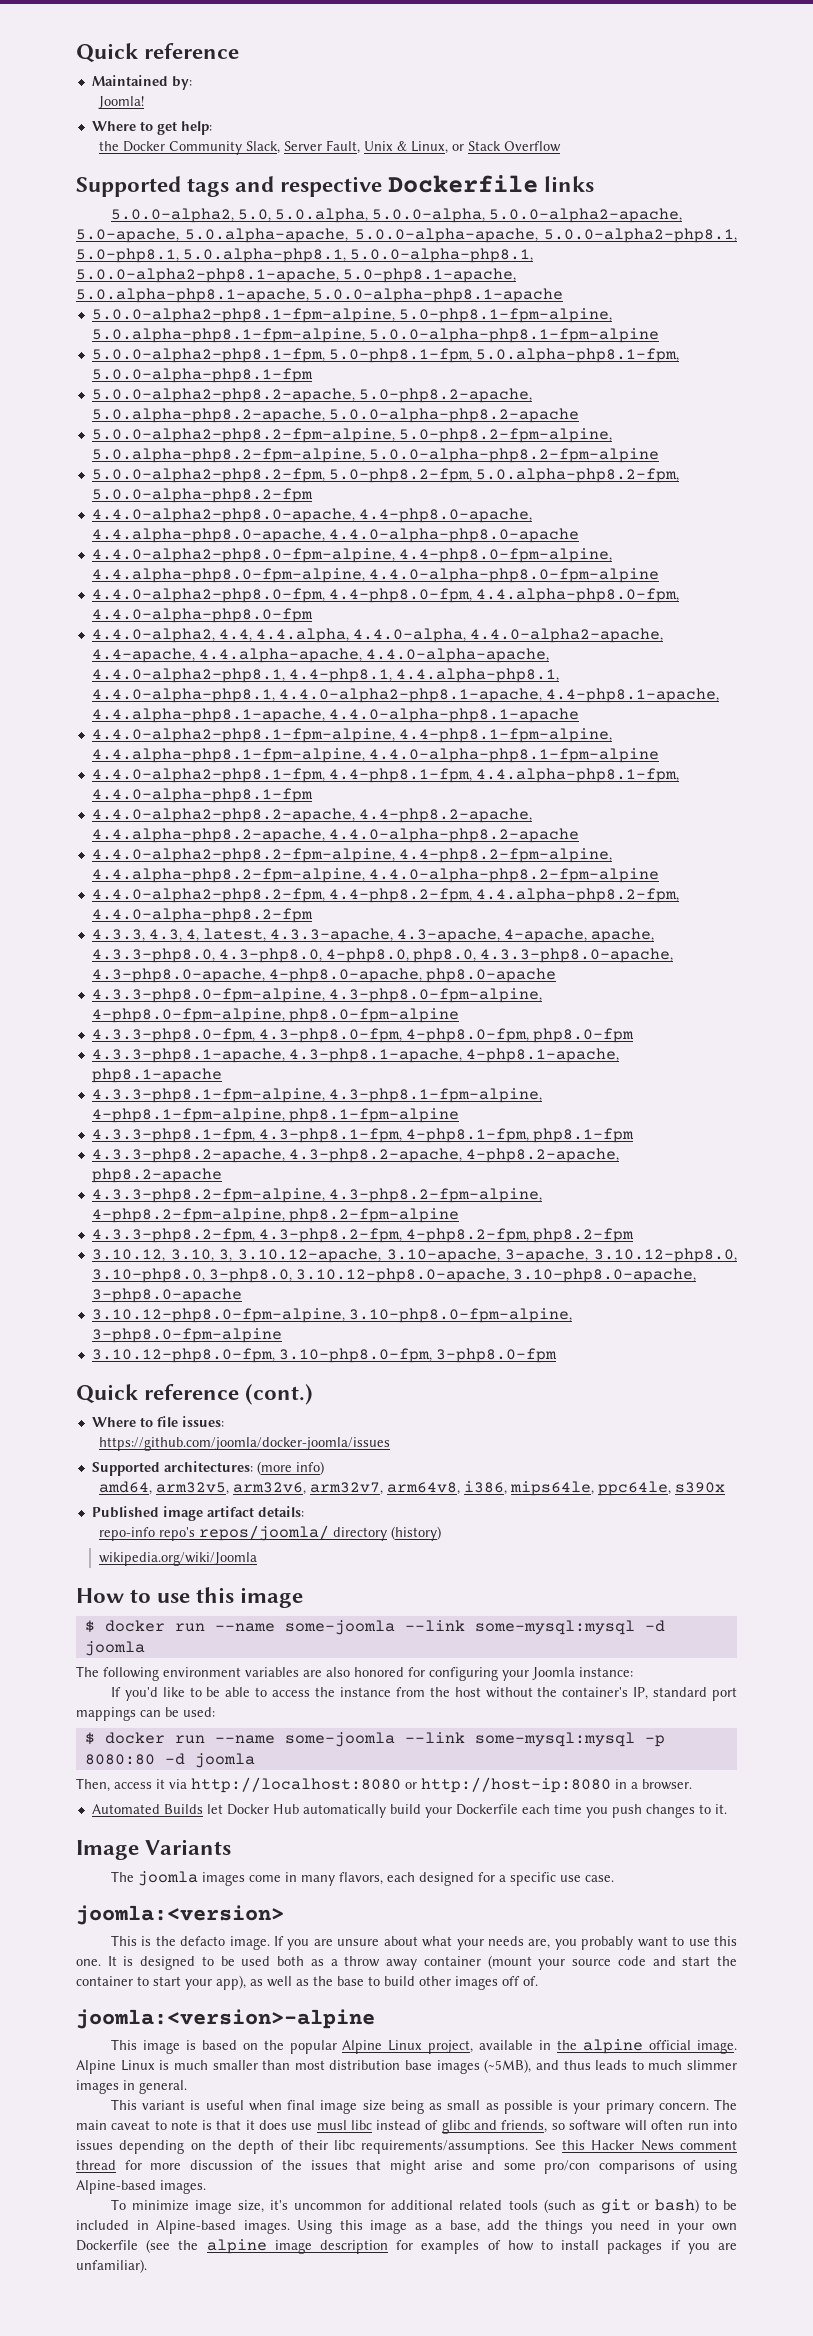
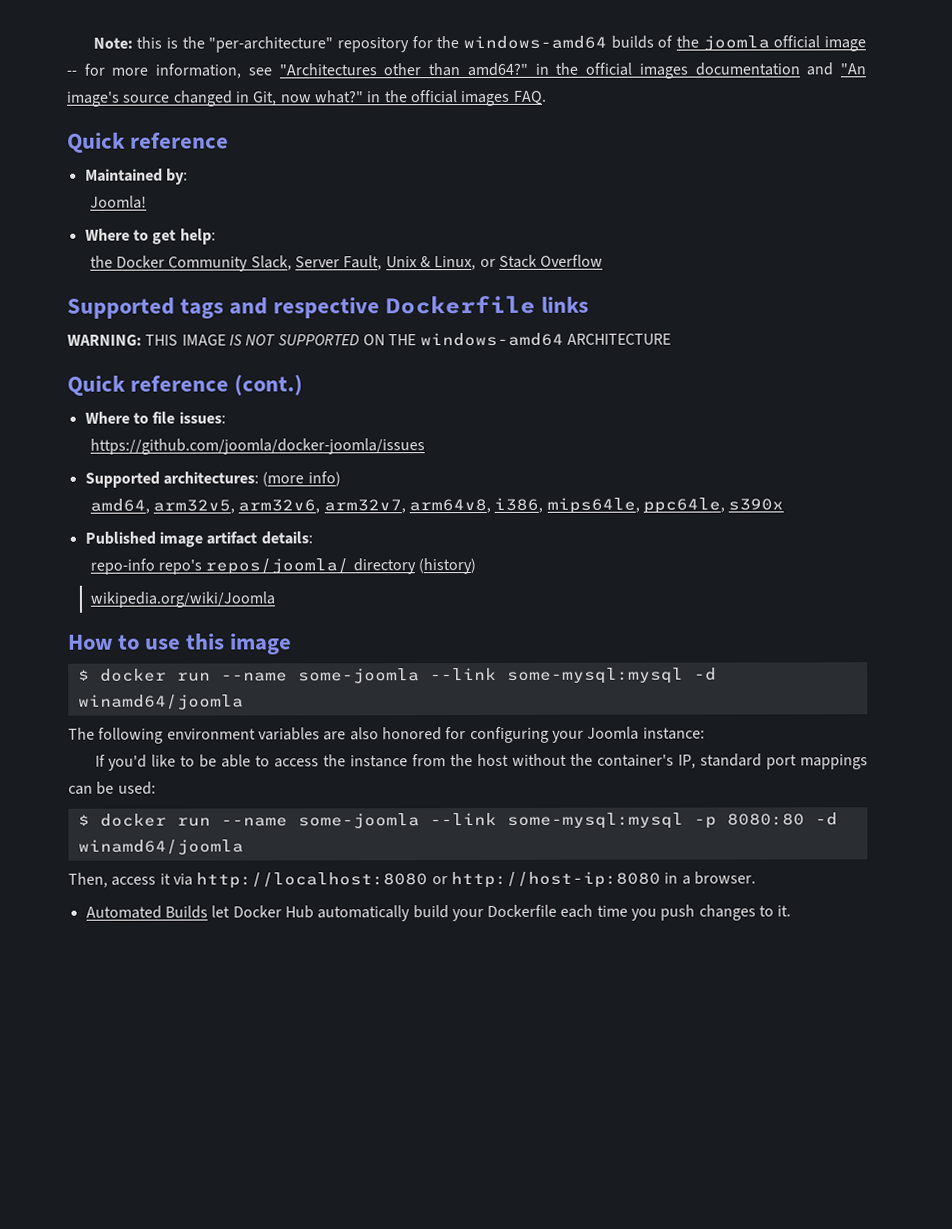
(76, 53) none -> [92,35,867,53] [66,62,867,79] [66,90,547,107] Note: this is the "per-architecture" repository for the windows-amd64 builds of the joomla official image -- for more information, see "Architectures other than amd64?" in the official images documentation and "An image's source changed in Git, now what?" in the official images FAQ. //
[110,208,682,223] [76,228,737,243] [76,248,533,263] [76,268,516,283] [76,288,563,303] [91,308,612,323] [91,328,659,343] [91,348,679,363] [91,368,313,383] [91,388,532,403] [91,408,579,423] [91,428,612,443] [91,448,659,463] [91,468,679,483] [91,488,313,503] [91,508,532,523] [91,528,579,543] [91,548,612,563] [91,568,659,583] [91,588,679,603] [91,608,313,623] [91,628,663,643] [91,648,549,663] [91,668,559,683] [91,688,719,703] [91,708,579,723] [91,728,612,743] [91,748,659,763] [91,768,679,783] [91,788,313,803] [91,808,532,823] [91,828,579,843] [91,848,612,863] [91,868,659,883] [91,888,679,903] [91,908,313,923] [91,928,654,943] [91,948,673,963] [91,968,556,983] [91,988,542,1003] [91,1008,459,1023] [91,1028,634,1043] [91,1048,619,1063] [91,1068,222,1083] [91,1088,542,1103] [91,1108,459,1123] [91,1128,634,1143] [91,1148,619,1163] [91,1168,222,1183] [91,1188,542,1203] [91,1208,459,1223] [91,1228,634,1243] [91,1248,737,1263] [91,1268,696,1283] [91,1288,242,1303] [91,1308,572,1323] [91,1328,282,1343] [91,1348,557,1363] 5.0.0-alpha2, 5.0, 5.0.alpha, 5.0.0-alpha, 5.0.0-alpha2-apache, 5.0-apache, 5.0.alpha-apache, 5.0.0-alpha-apache, 5.0.0-alpha2-php8.1, 5.0-php8.1, 5.0.alpha-php8.1, 5.0.0-alpha-php8.1, 5.0.0-alpha2-php8.1-apache, 5.0-php8.1-apache, 5.0.alpha-php8.1-apache, 5.0.0-alpha-php8.1-apache // 5.0.0-alpha2-php8.1-fpm-alpine, 5.0-php8.1-fpm-alpine, 5.0.alpha-php8.1-fpm-alpine, 5.0.0-alpha-php8.1-fpm-alpine // 5.0.0-alpha2-php8.1-fpm, 5.0-php8.1-fpm, 5.0.alpha-php8.1-fpm, 5.0.0-alpha-php8.1-fpm // 5.0.0-alpha2-php8.2-apache, 5.0-php8.2-apache, 5.0.alpha-php8.2-apache, 5.0.0-alpha-php8.2-apache // 5.0.0-alpha2-php8.2-fpm-alpine, 5.0-php8.2-fpm-alpine, 5.0.alpha-php8.2-fpm-alpine, 5.0.0-alpha-php8.2-fpm-alpine // 5.0.0-alpha2-php8.2-fpm, 5.0-php8.2-fpm, 5.0.alpha-php8.2-fpm, 5.0.0-alpha-php8.2-fpm // 4.4.0-alpha2-php8.0-apache, 4.4-php8.0-apache, 4.4.alpha-php8.0-apache, 4.4.0-alpha-php8.0-apache // 4.4.0-alpha2-php8.0-fpm-alpine, 4.4-php8.0-fpm-alpine, 4.4.alpha-php8.0-fpm-alpine, 4.4.0-alpha-php8.0-fpm-alpine // 4.4.0-alpha2-php8.0-fpm, 4.4-php8.0-fpm, 4.4.alpha-php8.0-fpm, 4.4.0-alpha-php8.0-fpm // 4.4.0-alpha2, 4.4, 4.4.alpha, 4.4.0-alpha, 4.4.0-alpha2-apache, 4.4-apache, 4.4.alpha-apache, 4.4.0-alpha-apache, 4.4.0-alpha2-php8.1, 4.4-php8.1, 4.4.alpha-php8.1, 4.4.0-alpha-php8.1, 4.4.0-alpha2-php8.1-apache, 4.4-php8.1-apache, 4.4.alpha-php8.1-apache, 4.4.0-alpha-php8.1-apache // 4.4.0-alpha2-php8.1-fpm-alpine, 4.4-php8.1-fpm-alpine, 4.4.alpha-php8.1-fpm-alpine, 4.4.0-alpha-php8.1-fpm-alpine // 4.4.0-alpha2-php8.1-fpm, 4.4-php8.1-fpm, 4.4.alpha-php8.1-fpm, 4.4.0-alpha-php8.1-fpm // 4.4.0-alpha2-php8.2-apache, 4.4-php8.2-apache, 4.4.alpha-php8.2-apache, 4.4.0-alpha-php8.2-apache // 4.4.0-alpha2-php8.2-fpm-alpine, 4.4-php8.2-fpm-alpine, 4.4.alpha-php8.2-fpm-alpine, 4.4.0-alpha-php8.2-fpm-alpine // 4.4.0-alpha2-php8.2-fpm, 4.4-php8.2-fpm, 4.4.alpha-php8.2-fpm, 4.4.0-alpha-php8.2-fpm // 4.3.3, 4.3, 4, latest, 4.3.3-apache, 4.3-apache, 4-apache, apache, 4.3.3-php8.0, 4.3-php8.0, 4-php8.0, php8.0, 4.3.3-php8.0-apache, 4.3-php8.0-apache, 4-php8.0-apache, php8.0-apache // 4.3.3-php8.0-fpm-alpine, 4.3-php8.0-fpm-alpine, 4-php8.0-fpm-alpine, php8.0-fpm-alpine // 4.3.3-php8.0-fpm, 4.3-php8.0-fpm, 4-php8.0-fpm, php8.0-fpm // 4.3.3-php8.1-apache, 4.3-php8.1-apache, 4-php8.1-apache, php8.1-apache // 4.3.3-php8.1-fpm-alpine, 4.3-php8.1-fpm-alpine, 4-php8.1-fpm-alpine, php8.1-fpm-alpine // 4.3.3-php8.1-fpm, 4.3-php8.1-fpm, 4-php8.1-fpm, php8.1-fpm // 4.3.3-php8.2-apache, 4.3-php8.2-apache, 4-php8.2-apache, php8.2-apache // 4.3.3-php8.2-fpm-alpine, 4.3-php8.2-fpm-alpine, 4-php8.2-fpm-alpine, php8.2-fpm-alpine // 4.3.3-php8.2-fpm, 4.3-php8.2-fpm, 4-php8.2-fpm, php8.2-fpm // 3.10.12, 3.10, 3, 3.10.12-apache, 3.10-apache, 3-apache, 3.10.12-php8.0, 3.10-php8.0, 3-php8.0, 3.10.12-php8.0-apache, 3.10-php8.0-apache, 3-php8.0-apache // 3.10.12-php8.0-fpm-alpine, 3.10-php8.0-fpm-alpine, 3-php8.0-fpm-alpine // 3.10.12-php8.0-fpm, 3.10-php8.0-fpm, 3-php8.0-fpm -> [67,332,671,347] WARNING: THIS IMAGE IS NOT SUPPORTED ON THE windows-amd64 ARCHITECTURE
[84,1641,145,1656] joomla -> [77,694,244,710] winamd64/joomla
[194,1753,255,1768] joomla -> [77,839,244,855] winamd64/joomla
[76,1839,232,1860] [110,1871,614,1886] [76,1905,284,1925] [110,1935,737,1950] [76,1955,737,1970] [76,1975,538,1990] [76,2009,375,2029] [110,2039,737,2054] [76,2059,737,2074] [76,2080,187,2094] [110,2099,738,2114] [76,2120,738,2134] [76,2140,737,2154] [76,2160,738,2174] [76,2180,206,2194] [110,2199,738,2214] [76,2220,737,2234] [76,2239,738,2254] [76,2259,147,2273] // Image Variants // The joomla images come in many flavors, each designed for a specific use case. // joomla:<version> // This is the defacto image. If you are unsure about what your needs are, you probably want to use this one. It is designed to be used both as a throw away container (mount your source code and start the container to start your app), as well as the base to build other images off of. // joomla:<version>-alpine // This image is based on the popular Alpine Linux project, available in the alpine official image. Alpine Linux is much smaller than most distribution base images (~5MB), and thus leads to much slimmer images in general. // This variant is useful when final image size being as small as possible is your primary concern. The main caveat to note is that it does use musl libc instead of glibc and friends, so software will often run into issues depending on the depth of their libc requirements/assumptions. See this Hacker News comment thread for more discussion of the issues that might arise and some pro/con comparisons of using Alpine-based images. // To minimize image size, it's uncommon for additional related tools (such as git or bash) to be included in Alpine-based images. Using this image as a base, add the things you need in your own Dockerfile (see the alpine image description for examples of how to install packages if you are unfamiliar). -> (792, 911) none

